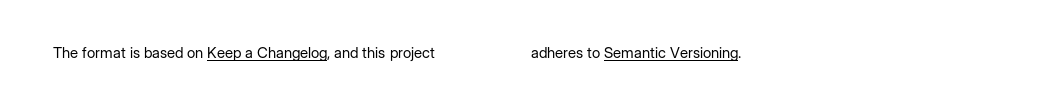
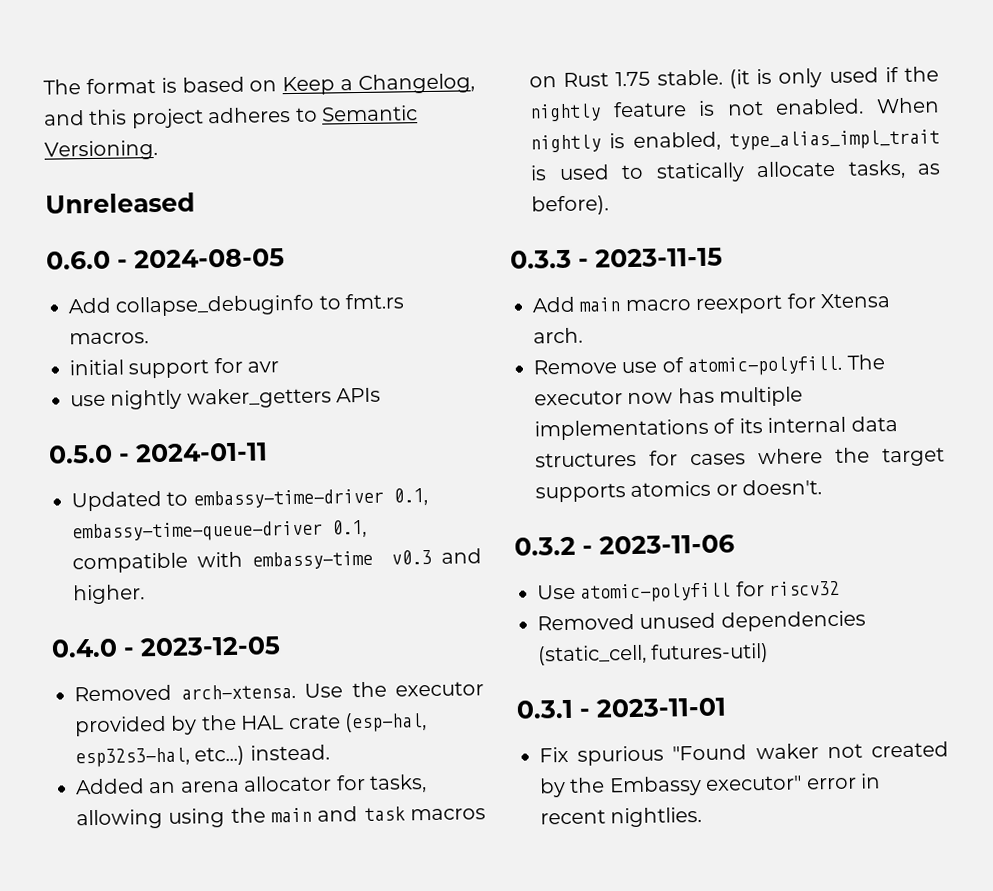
(742, 54) none -> [45,192,195,214] [46,248,285,270] [68,293,405,317] [69,332,149,345] [69,357,280,379] [70,387,382,410] [48,442,268,464] [71,488,428,512] [72,519,367,543] [72,548,482,574] [73,584,145,605] [51,636,281,658] [74,681,484,702] [74,712,427,737] [75,744,330,768] [75,774,427,795] [76,806,486,830] [529,66,939,89] [529,97,940,122] [530,129,940,153] [530,159,941,183] [531,195,609,216] [510,247,723,269] [532,293,890,315] [533,327,583,344] [533,354,885,377] [534,386,804,407] [534,416,898,441] [535,447,945,468] [535,479,823,503] [514,534,735,556] [537,580,841,603] [537,610,866,632] [537,642,770,666] [516,697,727,719] [539,741,949,766] [539,773,881,798] [540,806,703,828] // Unreleased // 0.6.0 - 2024-08-05 // Add collapse_debuginfo to fmt.rs macros. // initial support for avr // use nightly waker_getters APIs // 0.5.0 - 2024-01-11 // Updated to embassy-time-driver 0.1, embassy-time-queue-driver 0.1, compatible with embassy-time v0.3 and higher. // 0.4.0 - 2023-12-05 // Removed arch-xtensa. Use the executor provided by the HAL crate (esp-hal, esp32s3-hal, etc...) instead. // Added an arena allocator for tasks, allowing using the main and task macros on Rust 1.75 stable. (it is only used if the nightly feature is not enabled. When nightly is enabled, type_alias_impl_trait is used to statically allocate tasks, as before). // 0.3.3 - 2023-11-15 // Add main macro reexport for Xtensa arch. // Remove use of atomic-polyfill. The executor now has multiple implementations of its internal data structures for cases where the target supports atomics or doesn't. // 0.3.2 - 2023-11-06 // Use atomic-polyfill for riscv32 // Removed unused dependencies (static_cell, futures-util) // 0.3.1 - 2023-11-01 // Fix spurious "Found waker not created by the Embassy executor" error in recent nightlies.

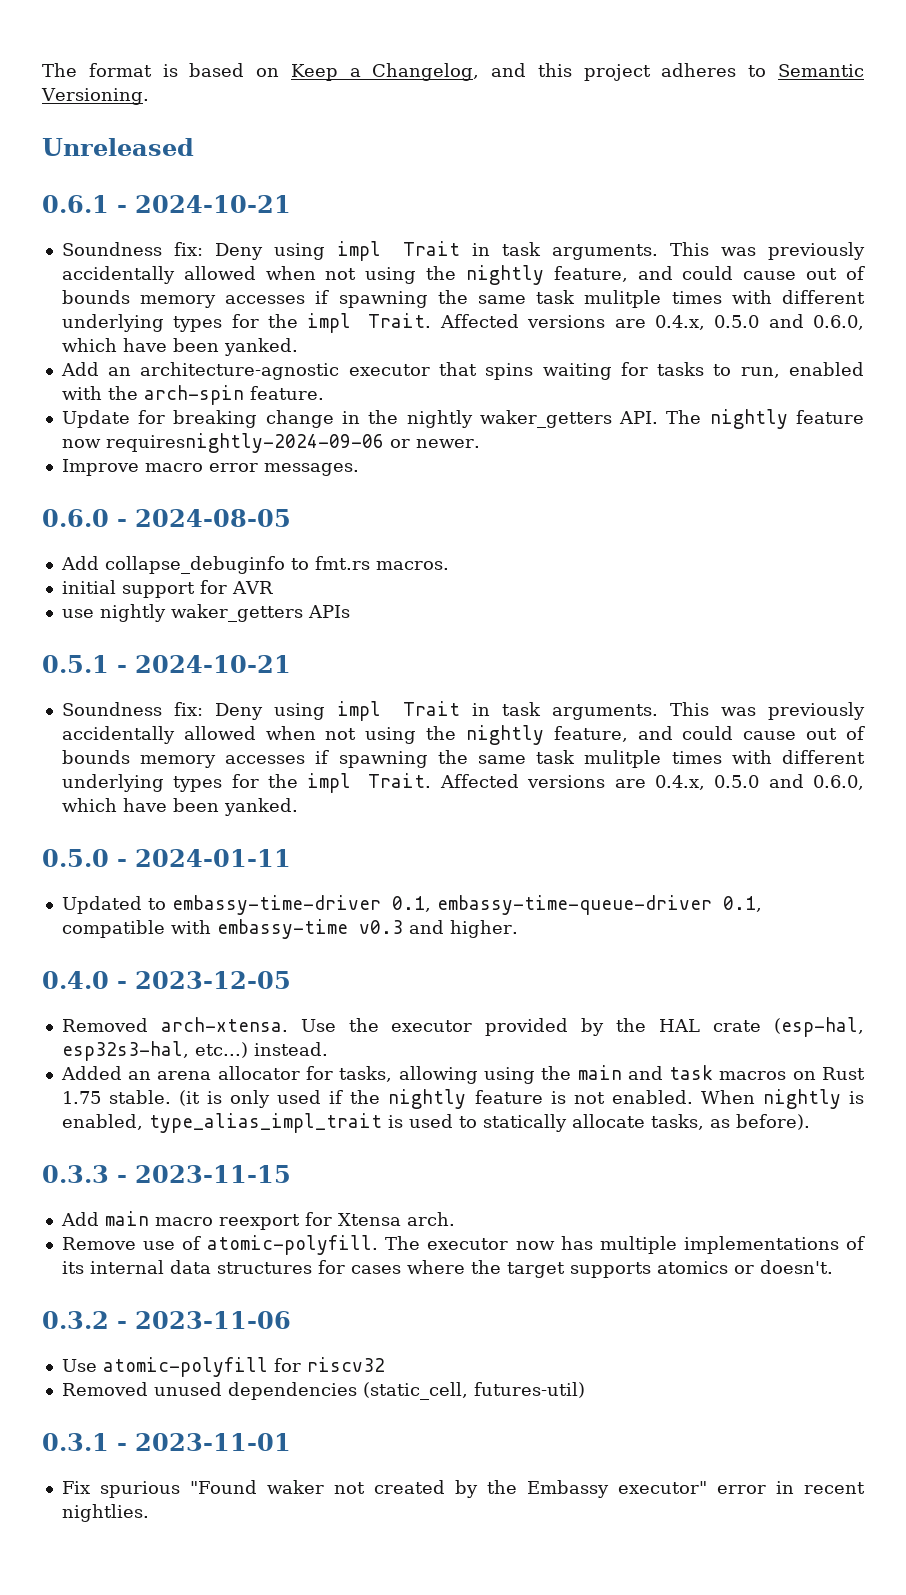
(195, 203) none -> [42,195,291,213] [61,241,866,261] [61,265,866,285] [61,290,866,308] [61,313,865,333] [61,338,298,356] [60,362,864,380] [61,385,324,405] [61,409,864,429] [61,433,480,453] [61,459,359,476] // 0.6.1 - 2024-10-21 // Soundness fix: Deny using impl Trait in task arguments. This was previously accidentally allowed when not using the nightly feature, and could cause out of bounds memory accesses if spawning the same task mulitple times with different underlying types for the impl Trait. Affected versions are 0.4.x, 0.5.0 and 0.6.0, which have been yanked. // Add an architecture-agnostic executor that spins waiting for tasks to run, enabled with the arch-spin feature. // Update for breaking change in the nightly waker_getters API. The nightly feature now requiresnightly-2024-09-06 or newer. // Improve macro error messages.
[247,361,280,373] avr -> [231,581,273,594] AVR
(382, 395) none -> [42,655,291,673] [61,701,866,721] [61,725,866,745] [61,750,866,768] [61,773,865,793] [61,798,298,816] // 0.5.1 - 2024-10-21 // Soundness fix: Deny using impl Trait in task arguments. This was previously accidentally allowed when not using the nightly feature, and could cause out of bounds memory accesses if spawning the same task mulitple times with different underlying types for the impl Trait. Affected versions are 0.4.x, 0.5.0 and 0.6.0, which have been yanked.

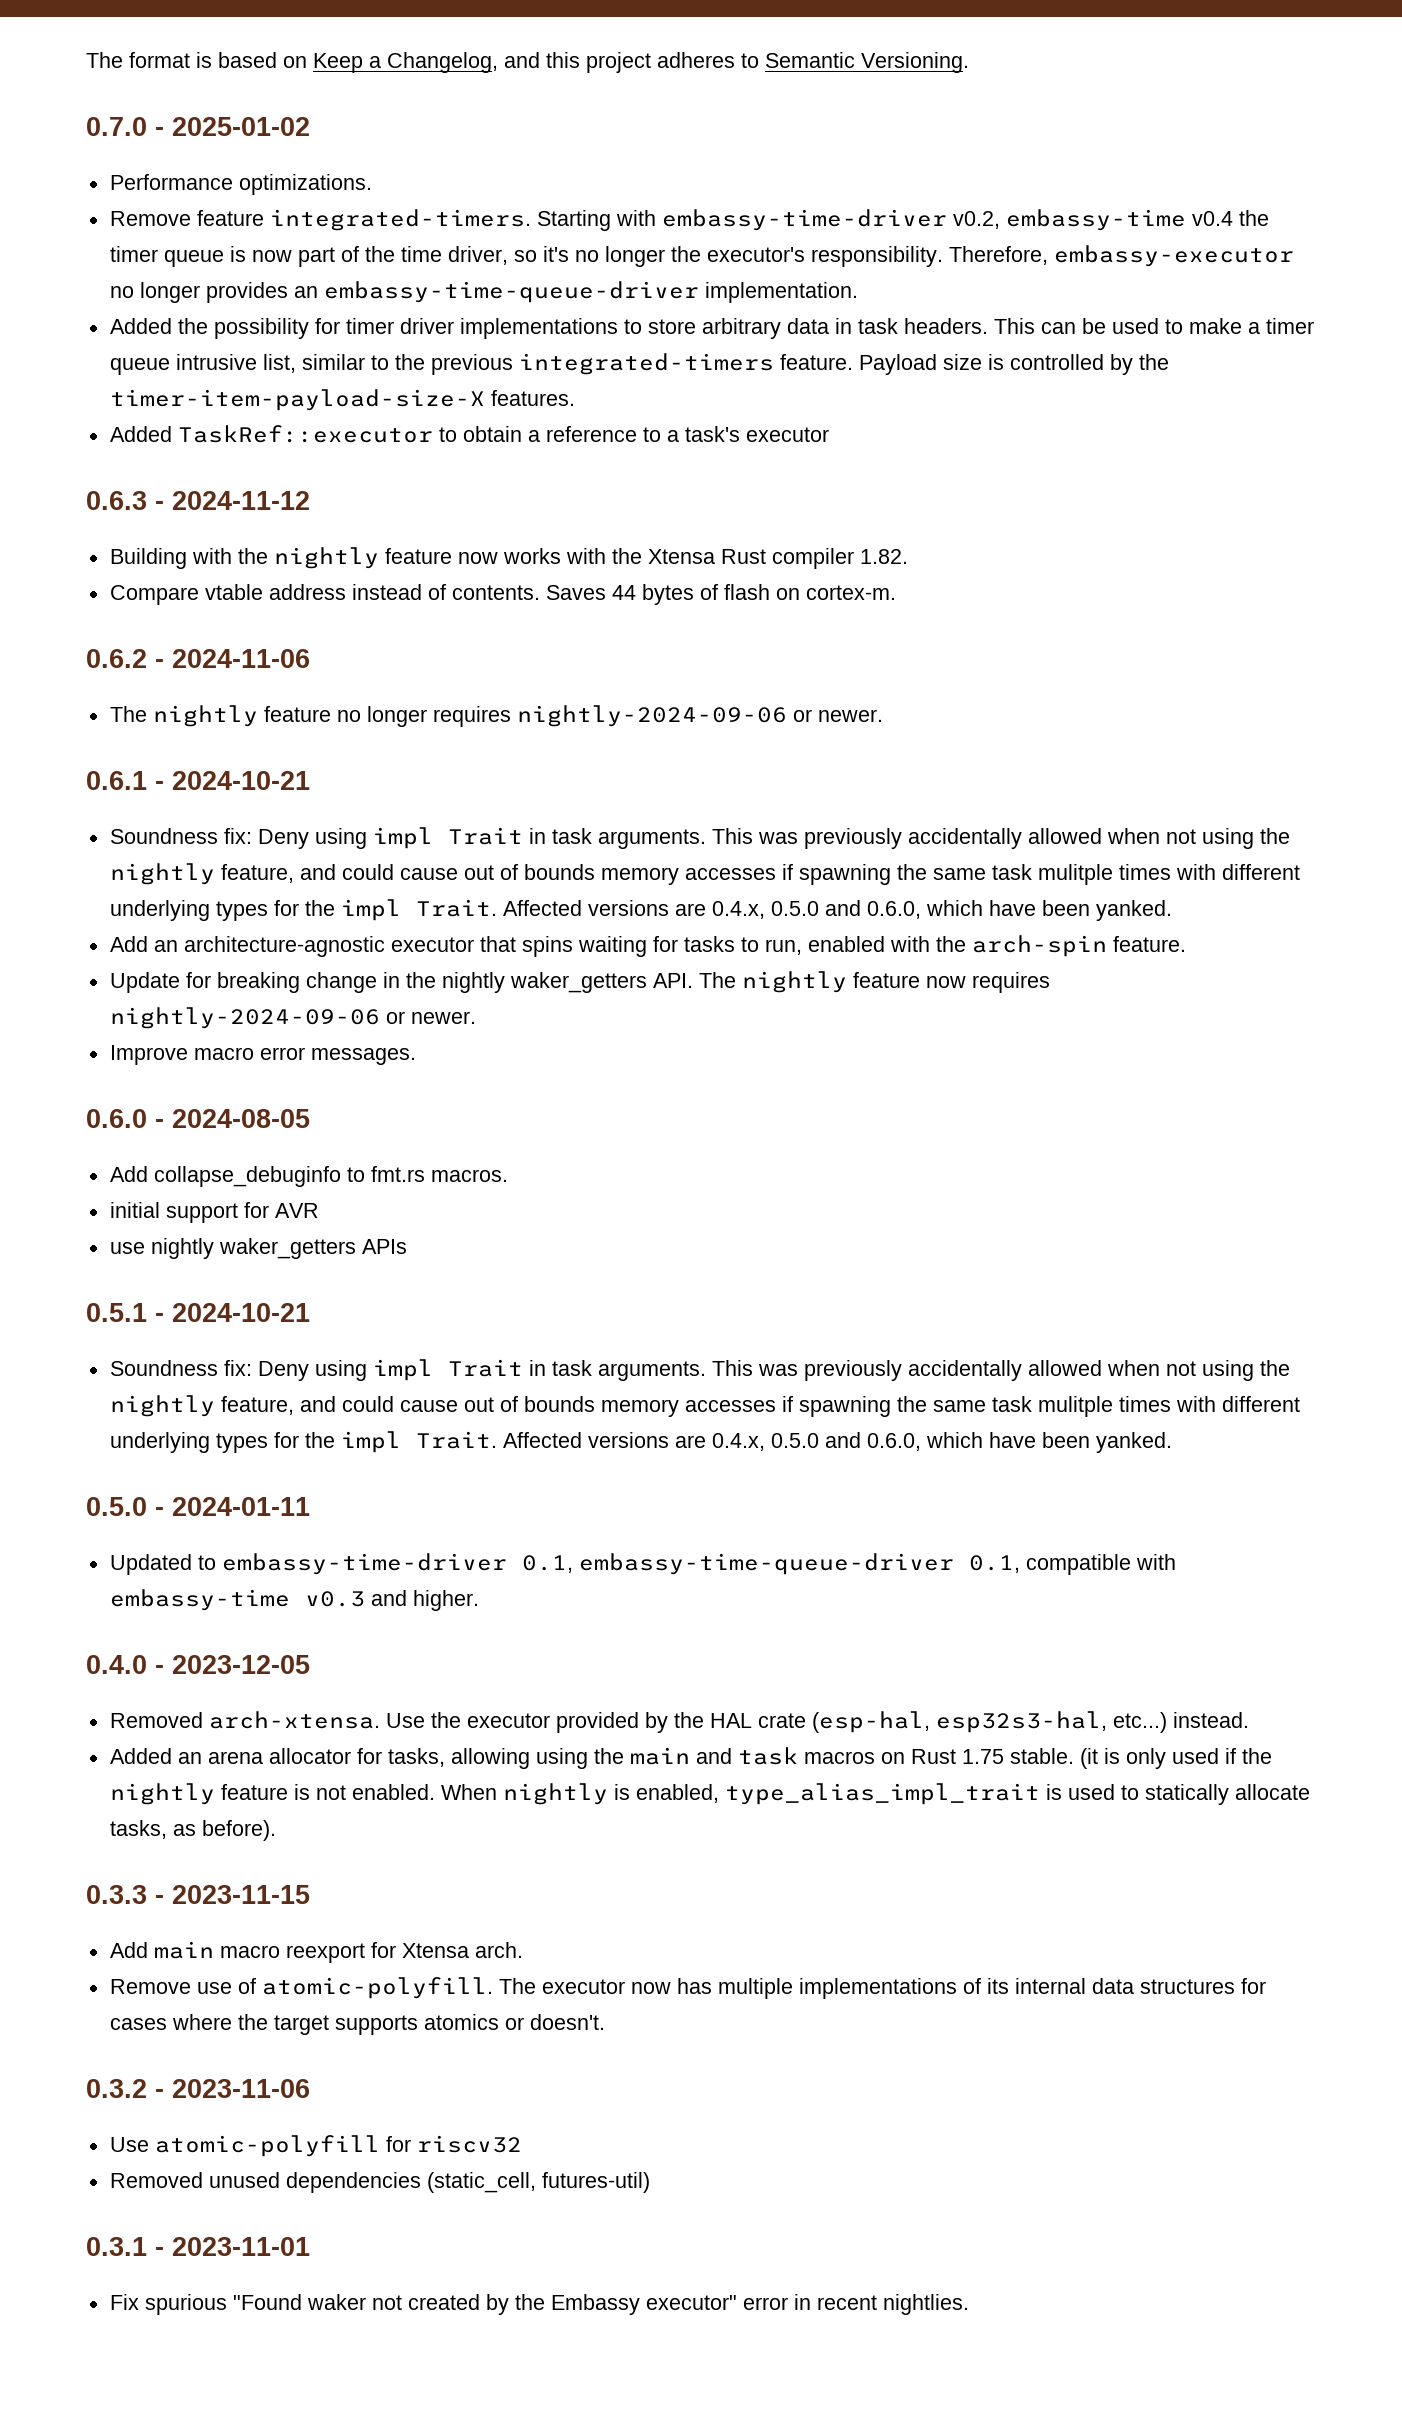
[42,138,194,156] Unreleased -> [86,117,310,136] [109,174,372,195] [109,209,1269,231] [109,245,1294,267] [109,281,858,303] [109,318,1314,339] [109,353,1169,375] [109,389,575,411] [109,425,829,443] [86,491,310,510] [109,547,908,569] [109,584,896,605] [86,649,310,668] [109,705,883,727] 0.7.0 - 2025-01-02 // Performance optimizations. // Remove feature integrated-timers. Starting with embassy-time-driver v0.2, embassy-time v0.4 the timer queue is now part of the time driver, so it's no longer the executor's responsibility. Therefore, embassy-executor no longer provides an embassy-time-queue-driver implementation. // Added the possibility for timer driver implementations to store arbitrary data in task headers. This can be used to make a timer queue intrusive list, similar to the previous integrated-timers feature. Payload size is controlled by the timer-item-payload-size-X features. // Added TaskRef::executor to obtain a reference to a task's executor // 0.6.3 - 2024-11-12 // Building with the nightly feature now works with the Xtensa Rust compiler 1.82. // Compare vtable address instead of contents. Saves 44 bytes of flash on cortex-m. // 0.6.2 - 2024-11-06 // The nightly feature no longer requires nightly-2024-09-06 or newer.
[105,433,384,453] requiresnightly-2024-09-06 -> [971,972,1050,993] [109,1007,380,1029] requires nightly-2024-09-06

